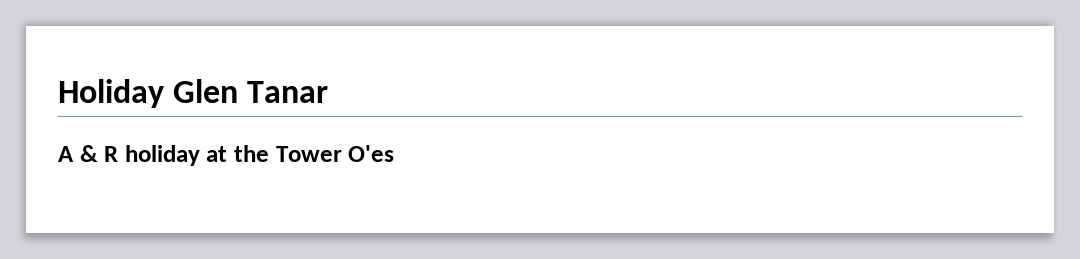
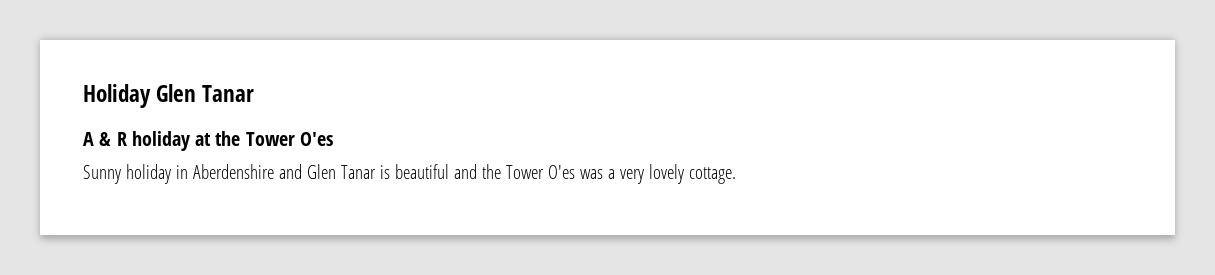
(395, 153) none -> [83,164,736,184] // Sunny holiday in Aberdenshire and Glen Tanar is beautiful and the Tower O'es was a very lovely cottage.

